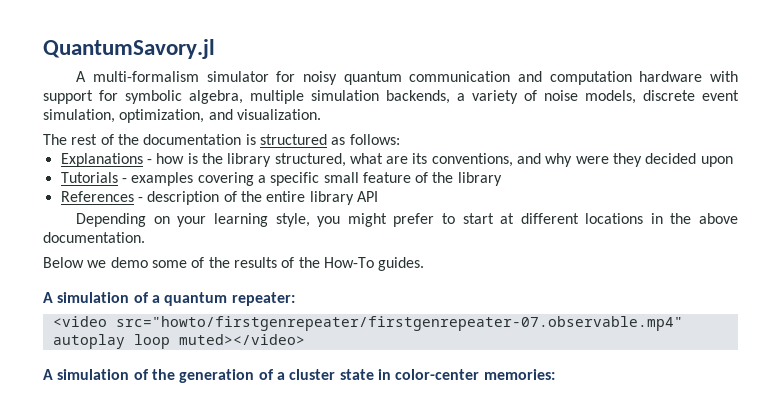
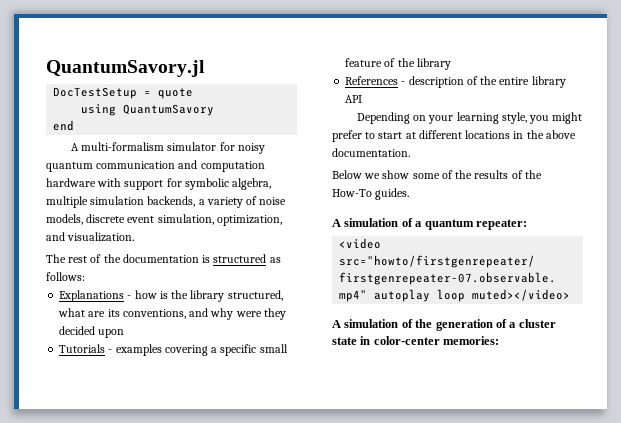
(215, 49) none -> [53,87,194,99] [81,104,215,116] [53,120,75,131] // DocTestSetup = quote // using QuantumSavory // end
[110,257,148,268] demo -> [382,170,410,179] show

